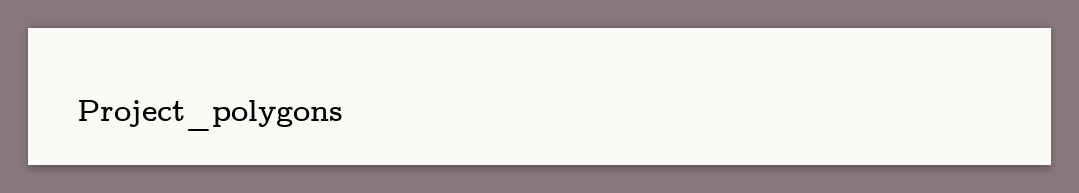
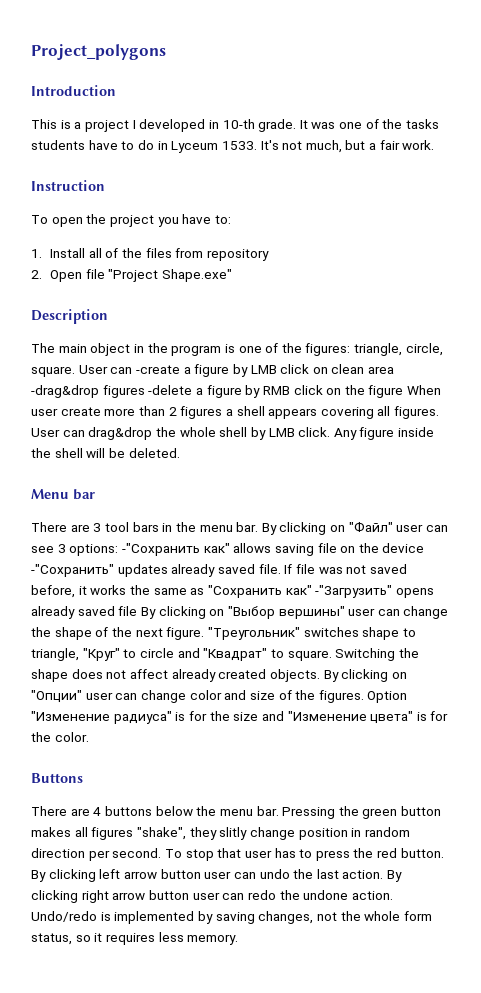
(343, 115) none -> [31,85,116,96] [31,119,440,132] [31,140,435,153] [31,180,105,191] [31,214,231,227] [31,248,269,261] [31,269,233,282] [31,309,108,324] [31,343,443,356] [31,364,395,377] [31,385,442,398] [31,406,440,419] [31,427,435,440] [31,448,180,458] [31,489,95,500] [31,522,449,535] [31,543,425,556] [31,564,407,577] [31,585,434,598] [31,606,449,619] [31,627,416,640] [31,648,419,661] [31,669,407,682] [31,690,408,703] [31,711,449,724] [31,732,89,742] [31,773,83,783] [31,806,442,819] [31,827,410,840] [31,848,444,861] [31,869,403,882] [31,890,393,903] [31,911,432,924] [31,932,239,945] // Introduction // This is a project I developed in 10-th grade. It was one of the tasks students have to do in Lyceum 1533. It's not much, but a fair work. // Instruction // To open the project you have to: // 1. Install all of the files from repository // 2. Open file "Project Shape.exe" // Description // The main object in the program is one of the figures: triangle, circle, square. User can -create a figure by LMB click on clean area -drag&drop figures -delete a figure by RMB click on the figure When user create more than 2 figures a shell appears covering all figures. User can drag&drop the whole shell by LMB click. Any figure inside the shell will be deleted. // Menu bar // There are 3 tool bars in the menu bar. By clicking on "Файл" user can see 3 options: -"Сохранить как" allows saving file on the device -"Сохранить" updates already saved file. If file was not saved before, it works the same as "Сохранить как" -"Загрузить" opens already saved file By clicking on "Выбор вершины" user can change the shape of the next figure. "Треугольник" switches shape to triangle, "Круг" to circle and "Квадрат" to square. Switching the shape does not affect already created objects. By clicking on "Опции" user can change color and size of the figures. Option "Изменение радиуса" is for the size and "Изменение цвета" is for the color. // Buttons // There are 4 buttons below the menu bar. Pressing the green button makes all figures "shake", they slitly change position in random direction per second. To stop that user has to press the red button. By clicking left arrow button user can undo the last action. By clicking right arrow button user can redo the undone action. Undo/redo is implemented by saving changes, not the whole form status, so it requires less memory.

